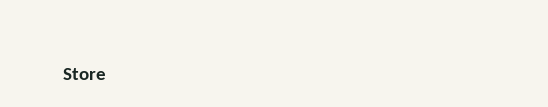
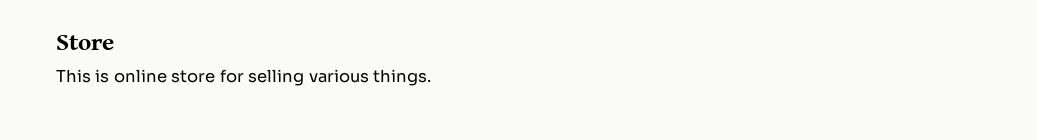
(106, 74) none -> [56,69,432,86] // This is online store for selling various things.

